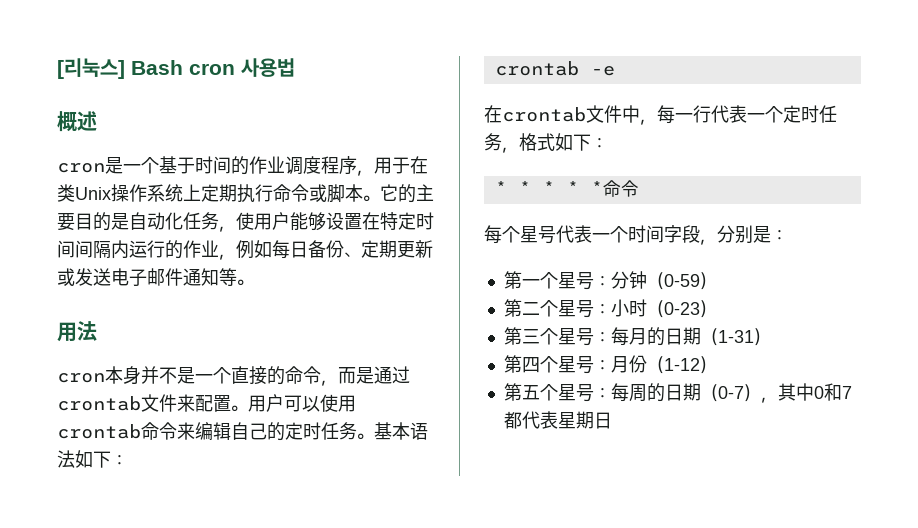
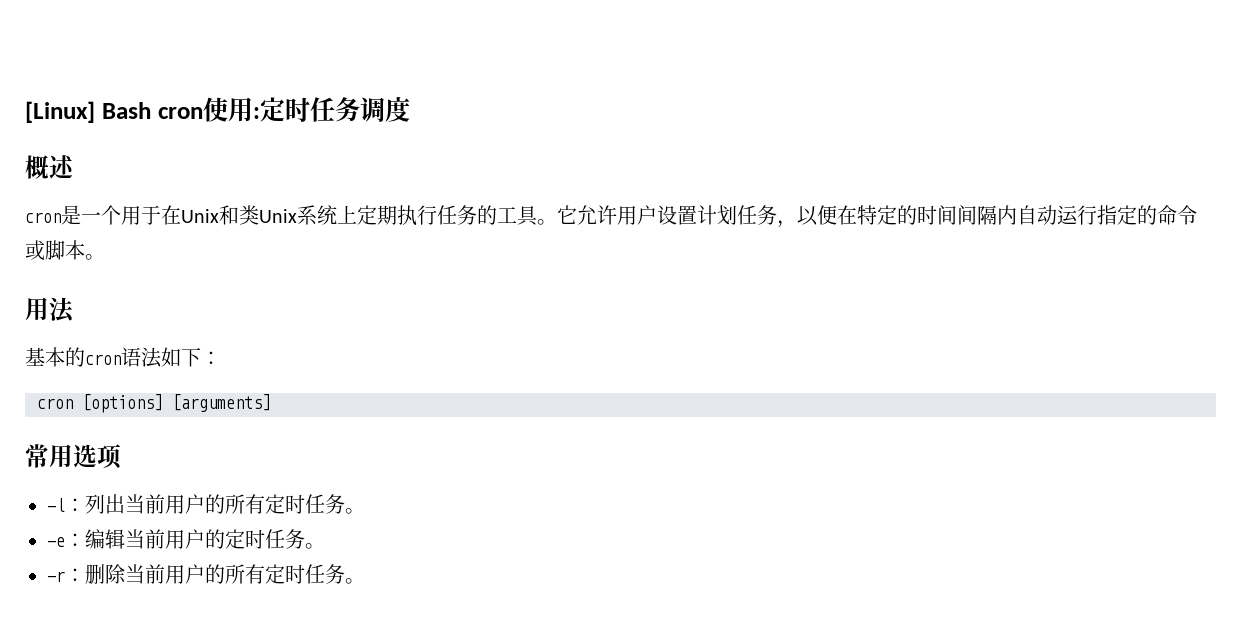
[57,58,125,79] [리눅스] -> [25,101,95,123] [Linux]
[241,58,295,77] 사용법 -> [202,97,410,122] 使用:定时任务调度
[159,156,428,176] [57,184,434,203] [57,212,434,232] [57,240,433,260] [57,268,254,287] [57,321,97,342] [57,366,410,386] [57,394,356,412] [57,422,428,441] [57,450,128,468] [494,61,615,76] [484,105,837,125] [484,133,608,153] [494,180,639,197] [484,225,788,245] [503,271,717,290] [503,299,717,318] [503,327,771,346] [503,355,717,374] [503,383,852,403] [503,411,612,429] 基于时间的作业调度程序，用于在类Unix操作系统上定期执行命令或脚本。它的主要目的是自动化任务，使用户能够设置在特定时间间隔内运行的作业，例如每日备份、定期更新或发送电子邮件通知等。 // 用法 // cron本身并不是一个直接的命令，而是通过crontab文件来配置。用户可以使用crontab命令来编辑自己的定时任务。基本语法如下： // crontab -e // 在crontab文件中，每一行代表一个定时任务，格式如下： // * * * * *命令 // 每个星号代表一个时间字段，分别是： // 第一个星号：分钟（0-59） // 第二个星号：小时（0-23） // 第三个星号：每月的日期（1-31） // 第四个星号：月份（1-12） // 第五个星号：每周的日期（0-7），其中0和7都代表星期日 -> [121,205,1197,228] [25,240,105,261] [25,297,75,323] [25,347,221,368] [37,394,271,413] [25,444,122,469] [47,494,365,514] [47,529,325,549] [47,564,365,584] 用于在Unix和类Unix系统上定期执行任务的工具。它允许用户设置计划任务，以便在特定的时间间隔内自动运行指定的命令或脚本。 // 用法 // 基本的cron语法如下： // cron [options] [arguments] // 常用选项 // -l：列出当前用户的所有定时任务。 // -e：编辑当前用户的定时任务。 // -r：删除当前用户的所有定时任务。

